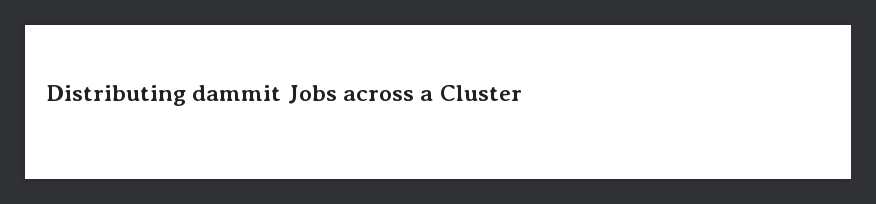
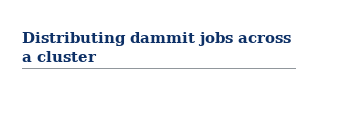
[287,85,337,104] Jobs -> [198,32,233,46] jobs
[439,85,522,101] Cluster -> [37,51,97,62] cluster

